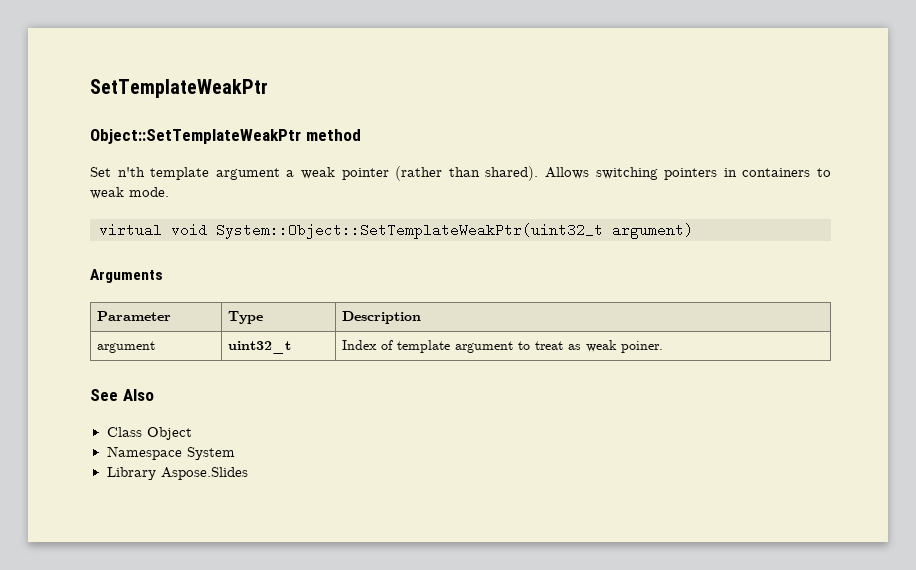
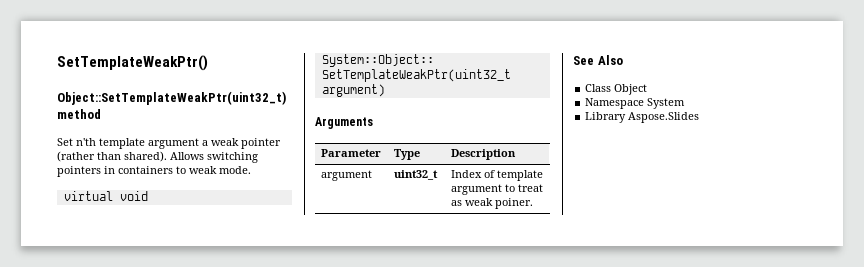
[90,79,268,98] [90,129,301,144] SetTemplateWeakPtr // Object::SetTemplateWeakPtr -> [57,55,208,71] [57,91,286,105] SetTemplateWeakPtr() // Object::SetTemplateWeakPtr(uint32_t)

